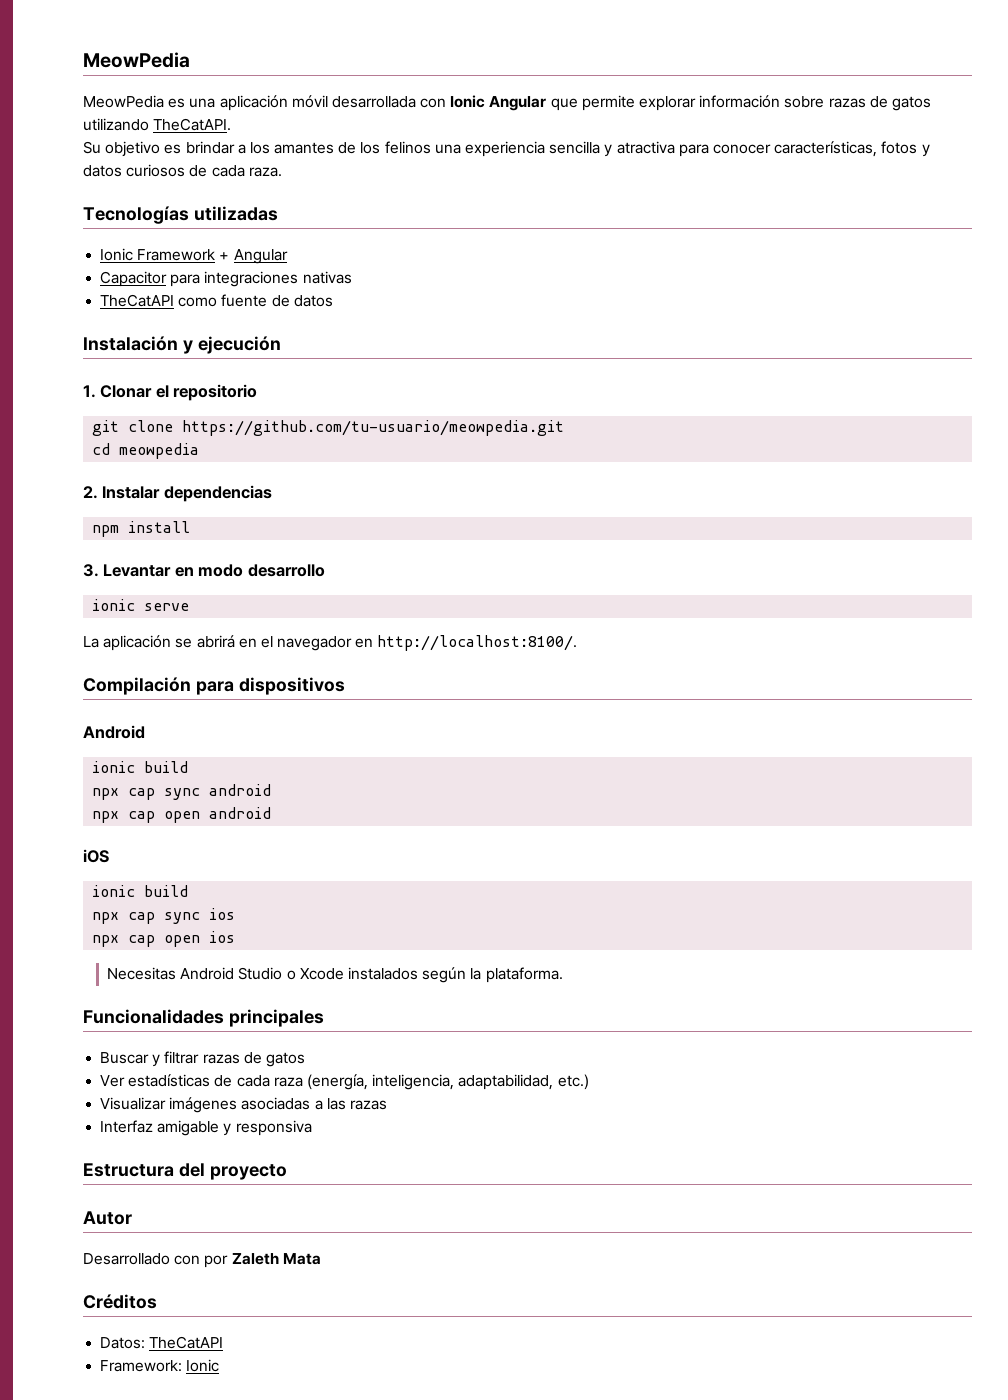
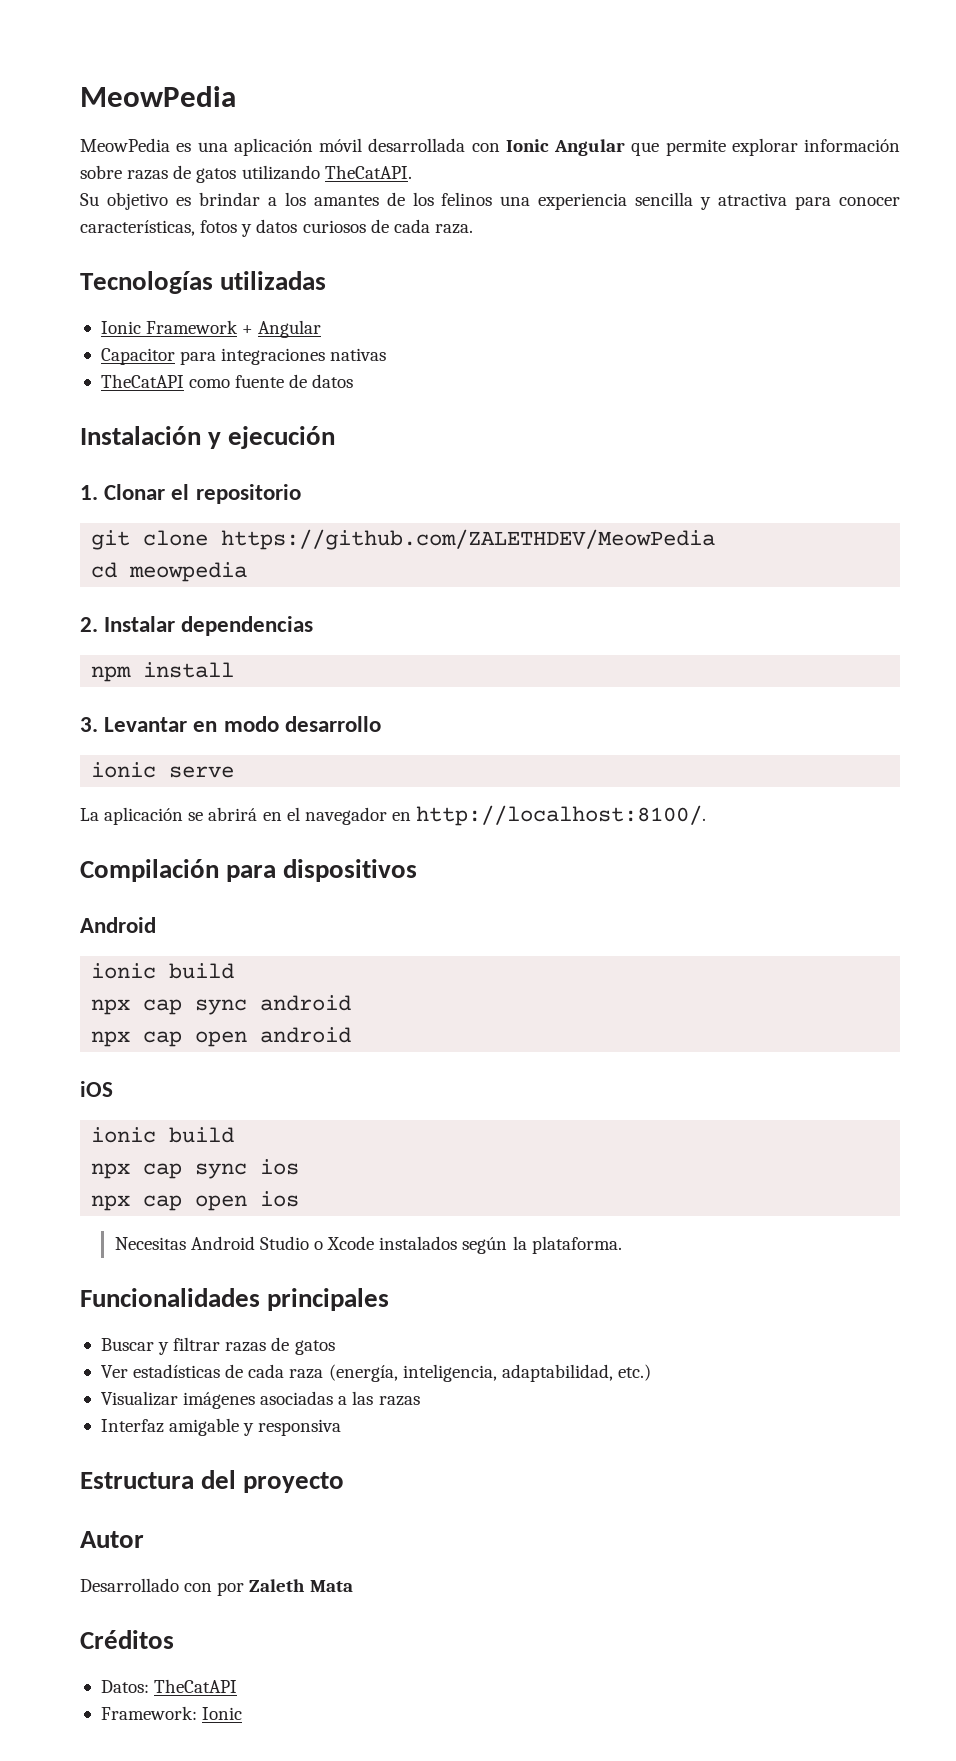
[182,420,565,436] https://github.com/tu-usuario/meowpedia.git -> [221,529,716,550] https://github.com/ZALETHDEV/MeowPedia

